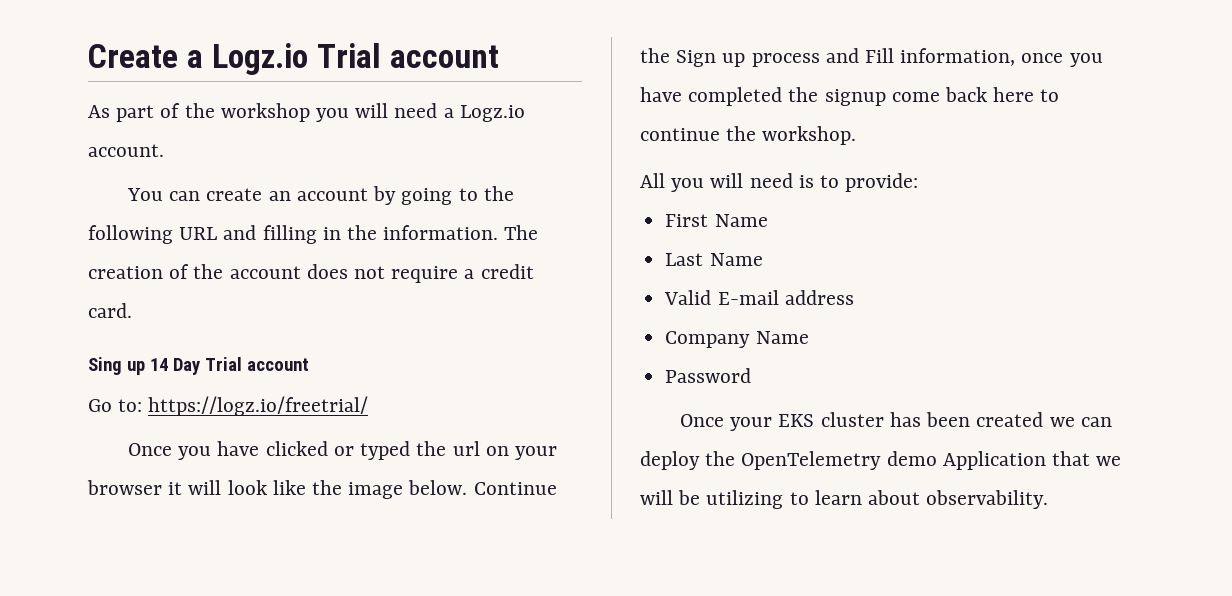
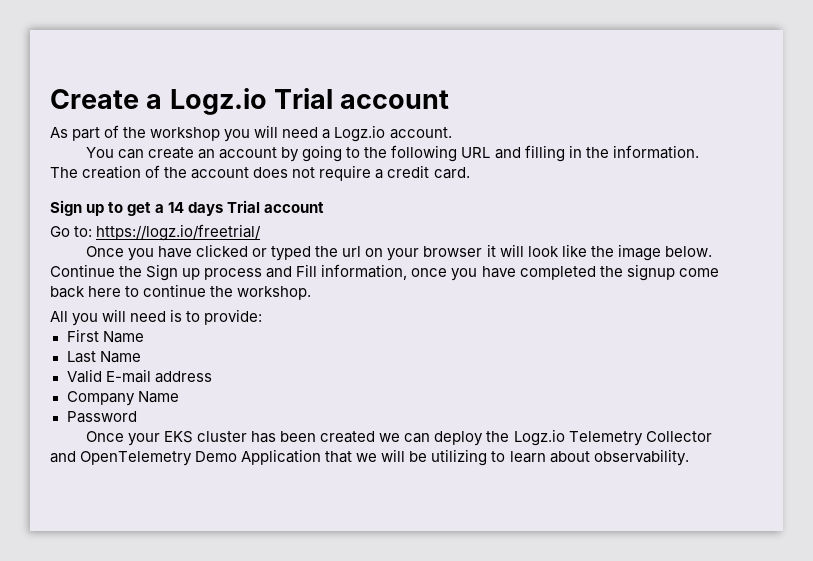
[88,357,200,375] Sing up 14 Day -> [50,200,224,216] Sign up to get a 14 days
[741,451,937,470] OpenTelemetry demo -> [513,429,712,446] [50,451,238,466] Logz.io Telemetry Collector and OpenTelemetry Demo

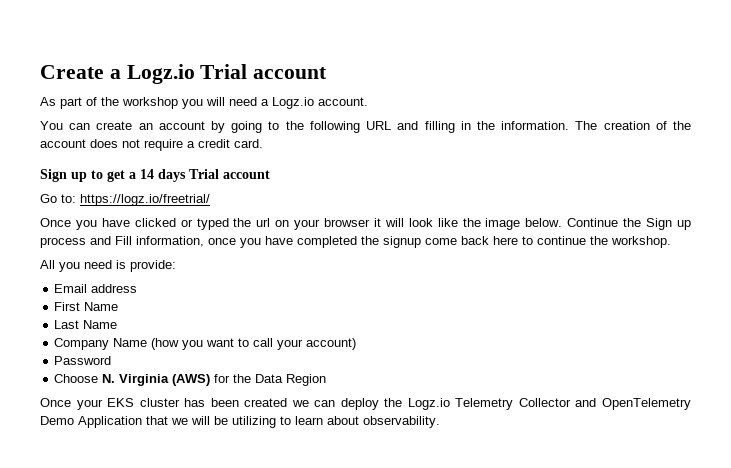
[102,309,127,322] will -> (80, 267) none
[186,311,201,322] to -> (126, 264) none
(263, 317) none -> [54,284,138,293] // Email address
[66,369,212,383] // Valid E-mail address -> (118, 324) none
[66,411,137,423] // Password -> [151,338,357,350] [54,356,112,365] [54,374,327,386] (how you want to call your account) // Password // Choose N. Virginia (AWS) for the Data Region

